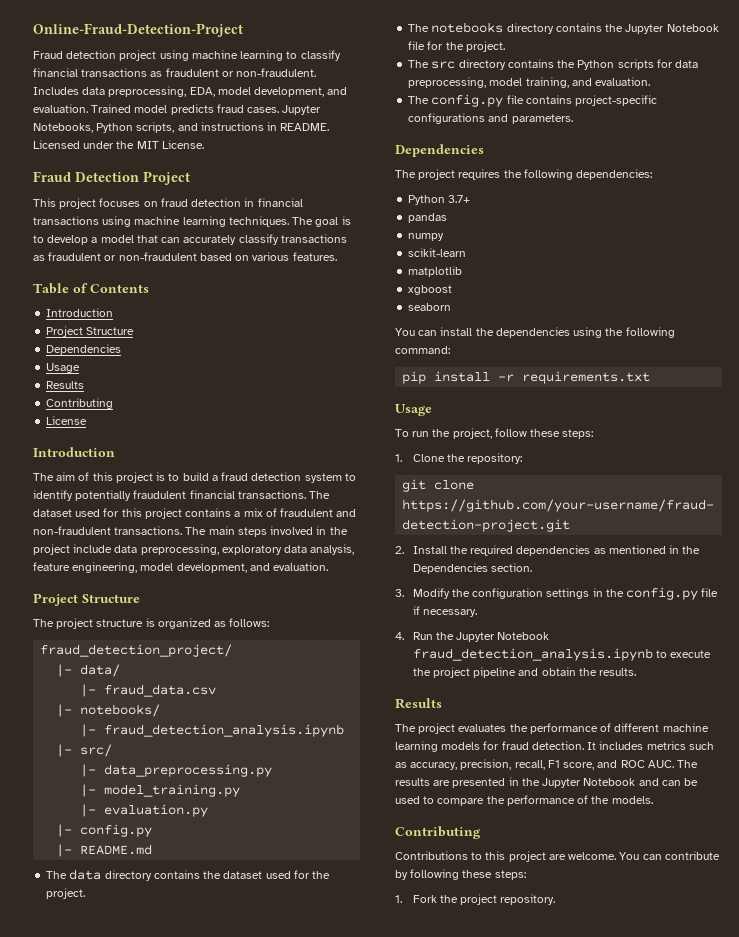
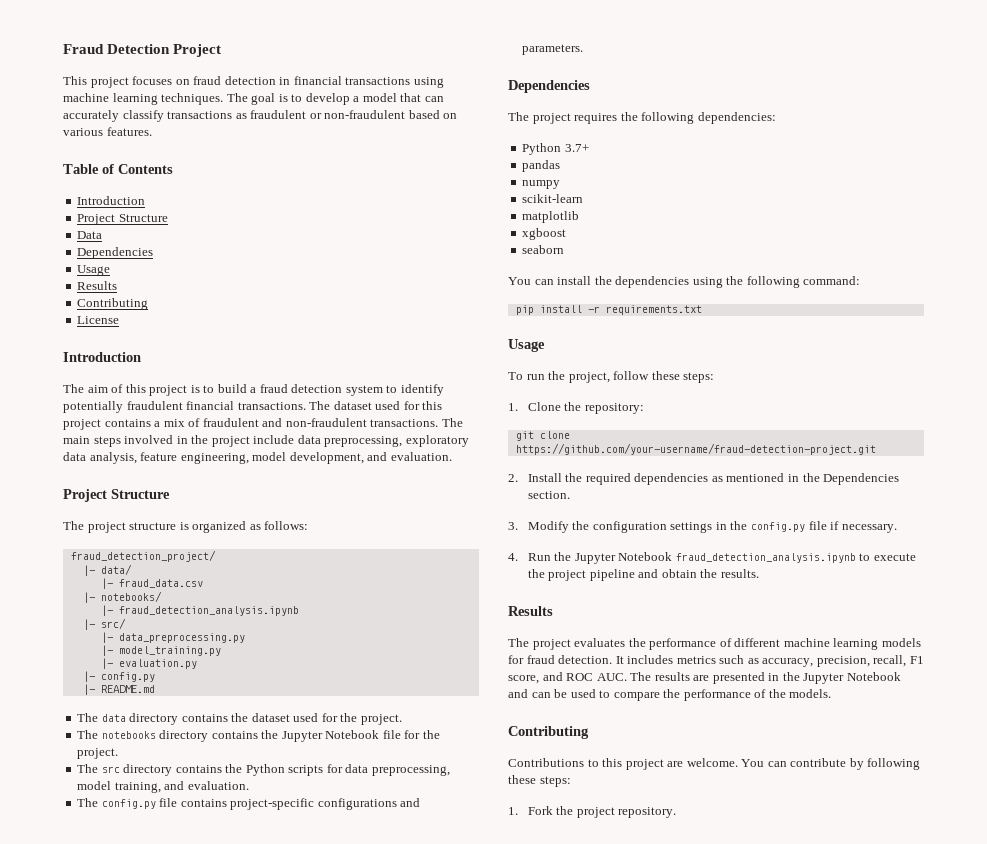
[33,23,243,37] [33,50,341,61] [33,68,317,77] [33,86,348,97] [33,104,322,115] [33,122,330,133] [33,140,204,149] Online-Fraud-Detection-Project // Fraud detection project using machine learning to classify financial transactions as fraudulent or non-fraudulent. Includes data preprocessing, EDA, model development, and evaluation. Trained model predicts fraud cases. Jupyter Notebooks, Python scripts, and instructions in README. Licensed under the MIT License. // -> (63, 49) none
(135, 331) none -> [77,231,103,239] // Data

